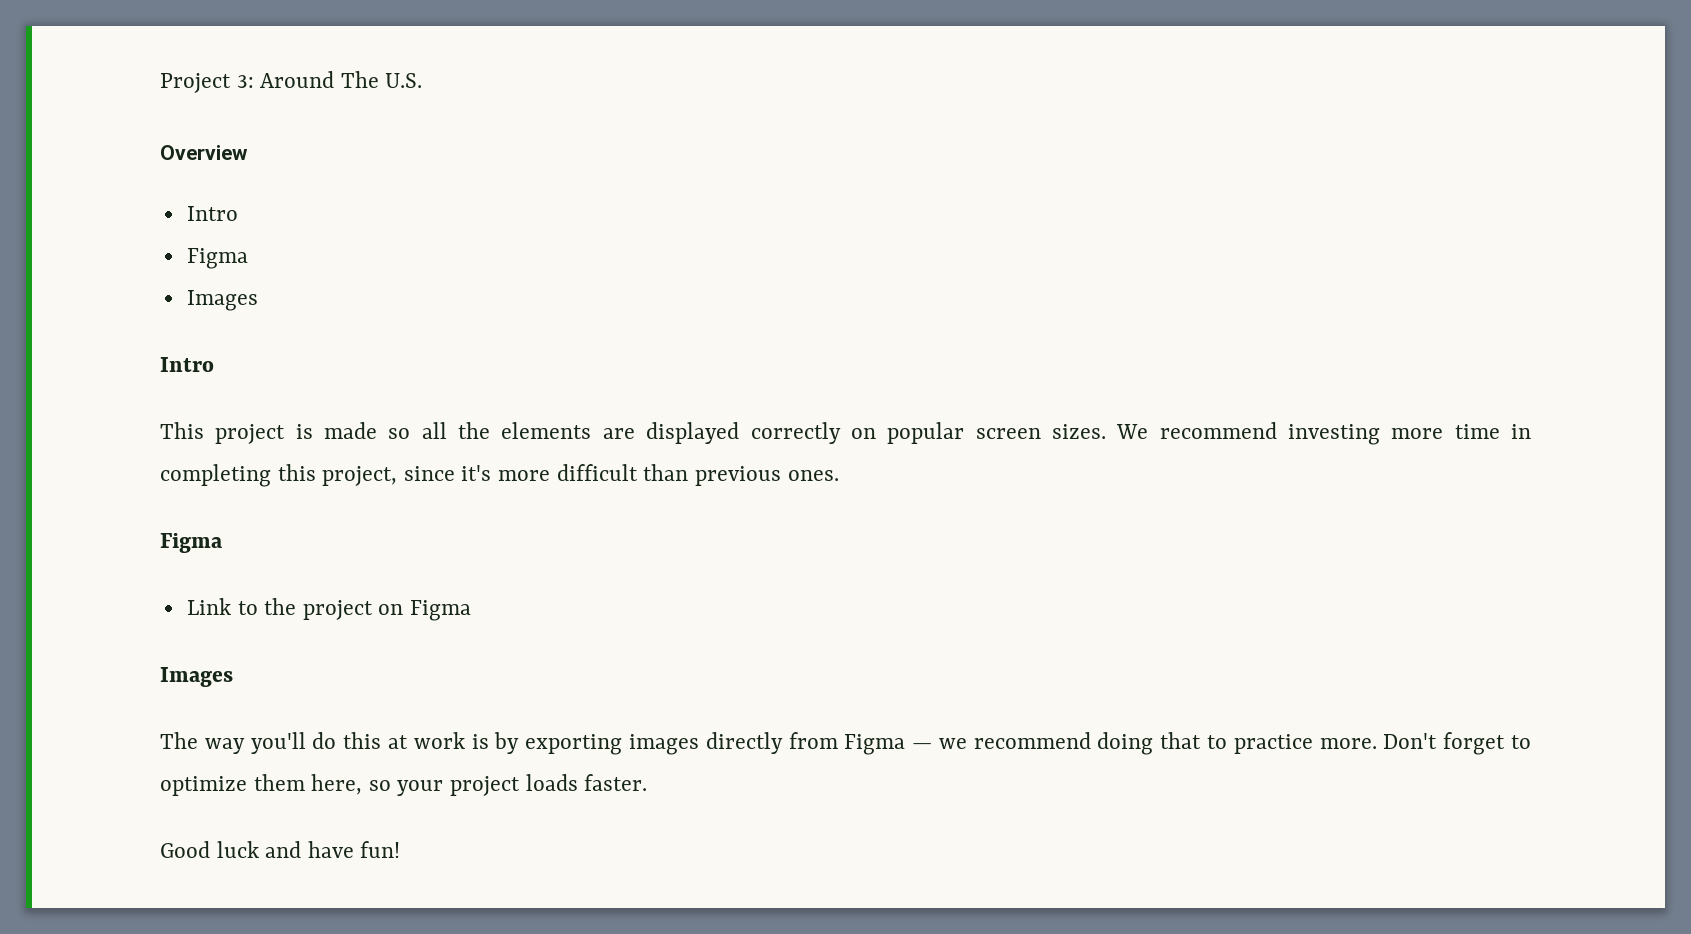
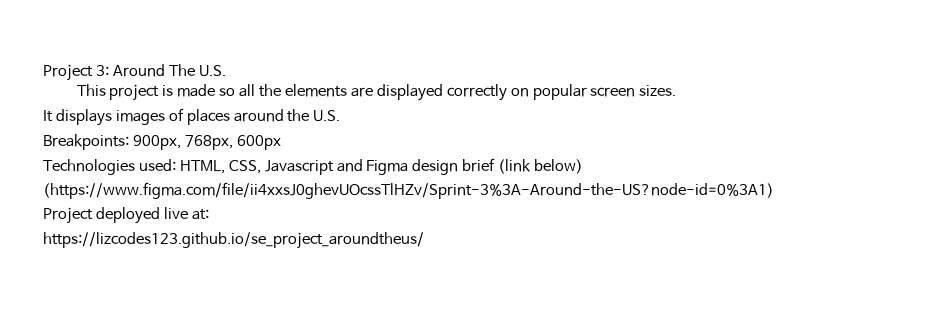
[160,145,248,160] [186,206,238,221] [186,248,248,269] [186,290,258,311] [160,357,214,372] // Overview // Intro // Figma // Images // Intro -> (226, 71) none
[1116,422,1531,445] [160,464,839,487] [160,533,223,553] [186,598,472,621] [160,667,233,687] [160,732,1532,755] [160,774,648,796] [160,841,401,858] We recommend investing more time in completing this project, since it's more difficult than previous ones. // Figma // Link to the project on Figma // Images // The way you'll do this at work is by exporting images directly from Figma — we recommend doing that to practice more. Don't forget to optimize them here, so your project loads faster. // Good luck and have fun! -> [43,108,341,126] [43,134,281,150] [43,158,584,175] [43,182,774,199] [43,207,209,224] [43,232,424,249] // It displays images of places around the U.S. // Breakpoints: 900px, 768px, 600px // Technologies used: HTML, CSS, Javascript and Figma design brief (link below) // (https://www.figma.com/file/ii4xxsJ0ghevUOcssTlHZv/Sprint-3%3A-Around-the-US?node-id=0%3A1) // Project deployed live at: // https://lizcodes123.github.io/se_project_aroundtheus/

